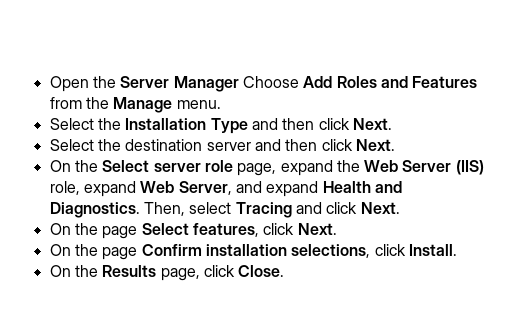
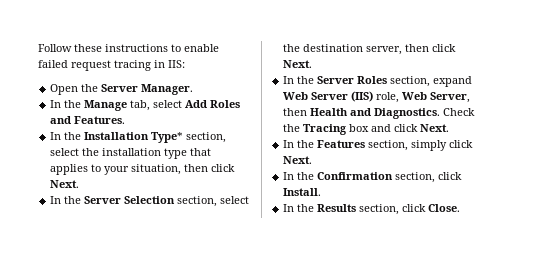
[49,76,478,92] [49,97,221,113] [49,118,392,134] [49,139,395,151] [49,160,360,176] Open the Server Manager Choose Add Roles and Features from the Manage menu. // Select the Installation Type and then click Next. // Select the destination server and then click Next. // On the Select server role page, expand the -> [38,44,219,52] [38,60,185,71] [50,84,194,95] [50,100,241,111] [50,116,126,124] [50,132,227,143] [50,148,212,159] [50,164,236,175] [50,180,80,188] [50,196,250,207] [283,44,457,55] [283,60,313,68] [283,76,473,87] Follow these instructions to enable failed request tracing in IIS: // Open the Server Manager. // In the Manage tab, select Add Roles and Features. // In the Installation Type* section, select the installation type that applies to your situation, then click Next. // In the Server Selection section, select the destination server, then click Next. // In the Server Roles section, expand
[83,181,136,197] expand -> (400, 97) none
[235,181,319,197] and expand -> [283,108,308,116] then
[143,202,292,218] Then, select Tracing -> [443,108,476,116] [283,124,370,135] Check the Tracing box
[49,223,337,239] [49,244,371,260] On the page Select features, click Next. // On the page Confirm installation selections, -> [283,140,474,151] [283,156,313,164] [283,172,436,183] In the Features section, simply click Next. // In the Confirmation section,
[49,265,71,277] On -> [283,204,295,212] In
[160,268,200,281] page, -> [359,204,400,215] section,

